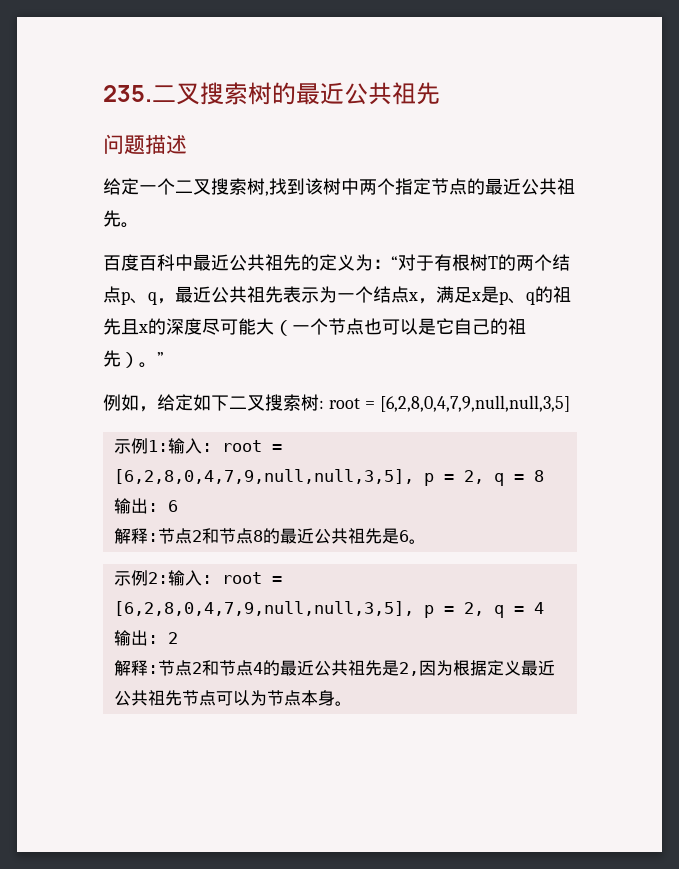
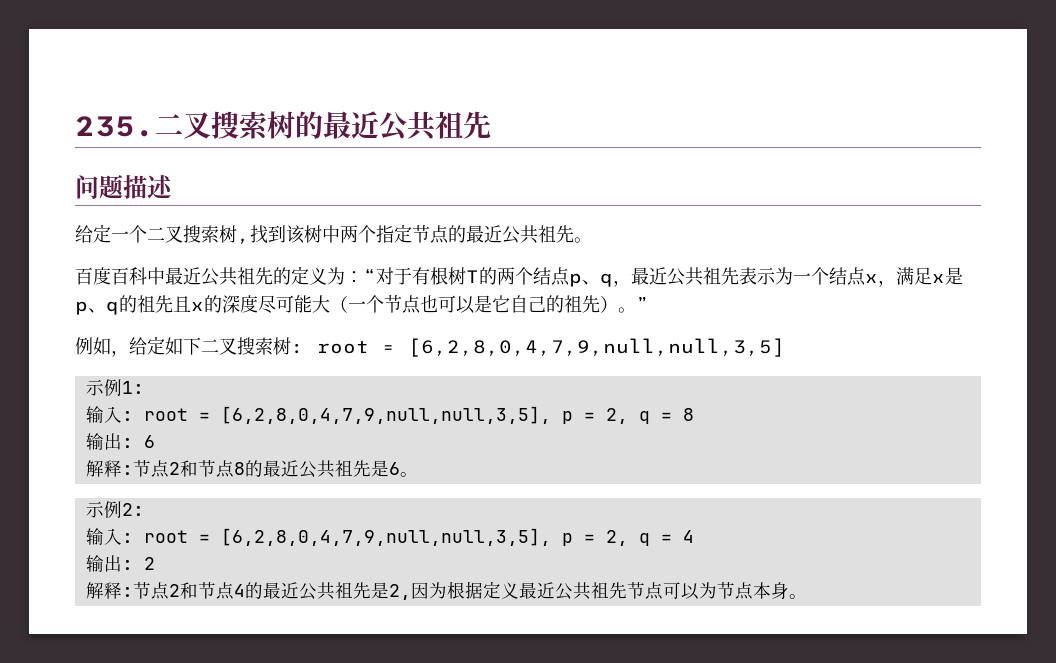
(168, 446) none -> (144, 387) //
(168, 578) none -> (144, 509) //

